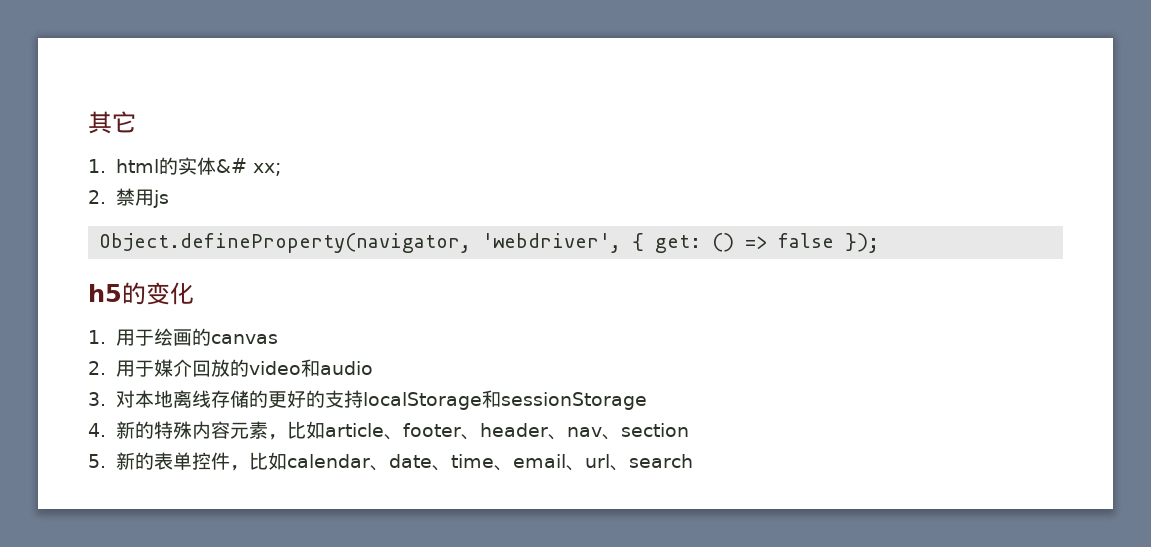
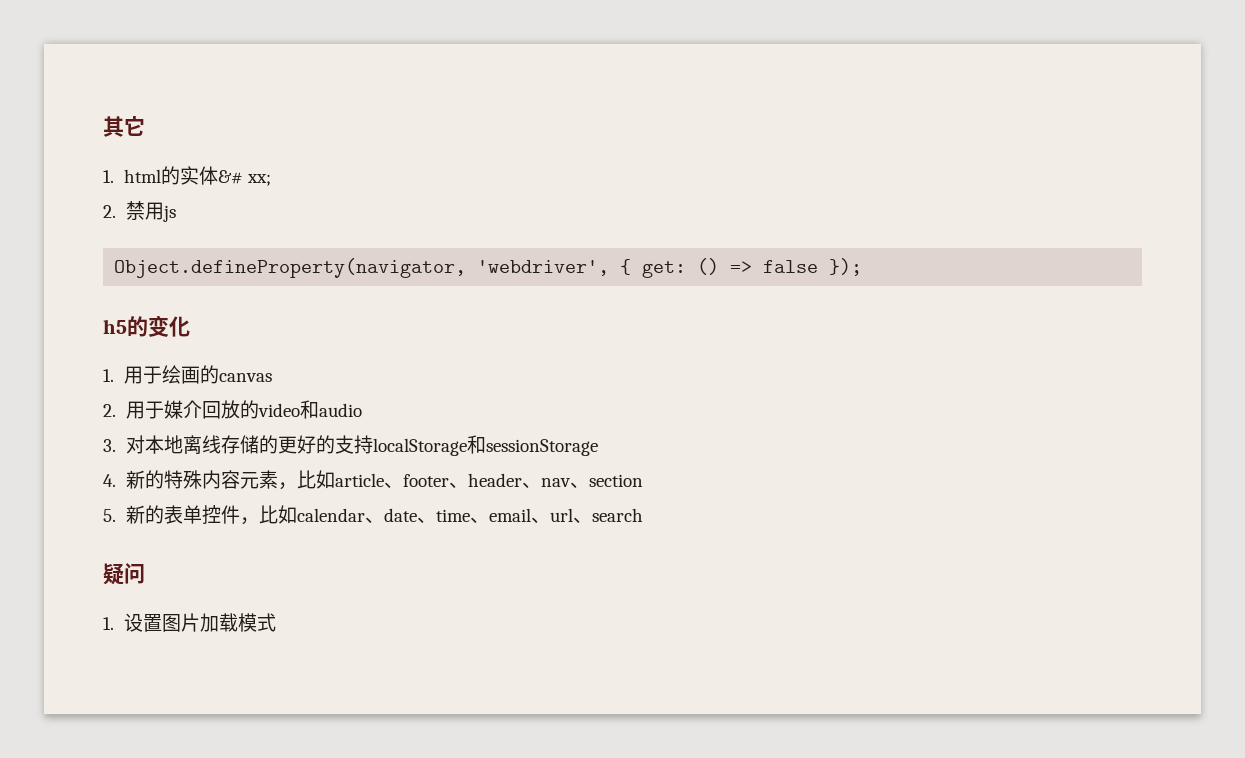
(693, 461) none -> [103,563,145,585] [103,613,277,632] // 疑问 // 1.设置图片加载模式

